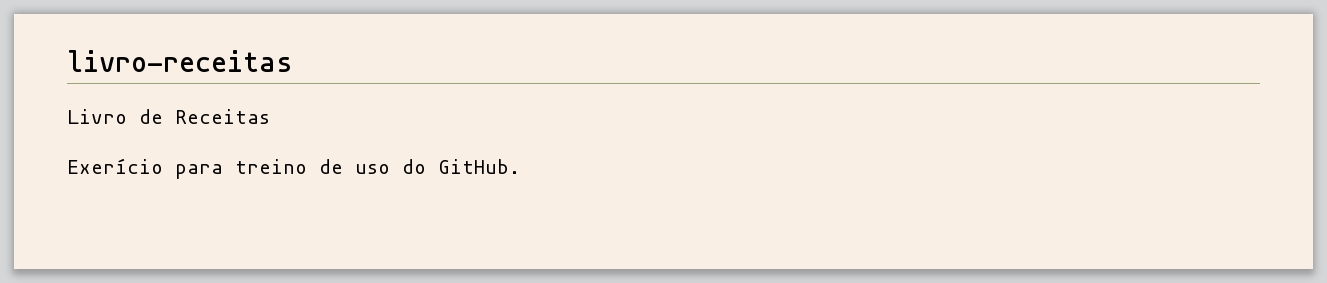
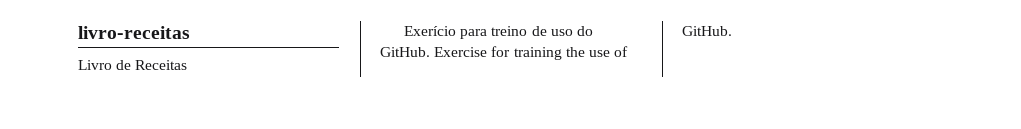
(520, 166) none -> [434,46,629,60] [682,26,732,36] Exercise for training the use of GitHub.

